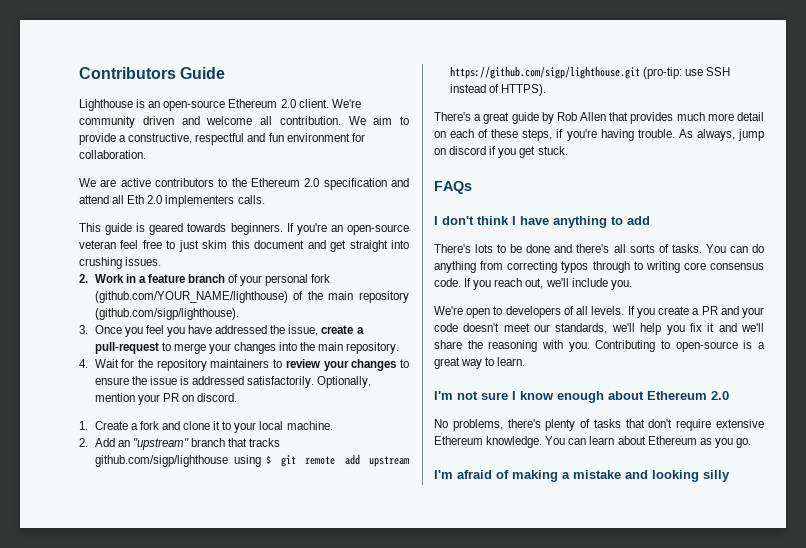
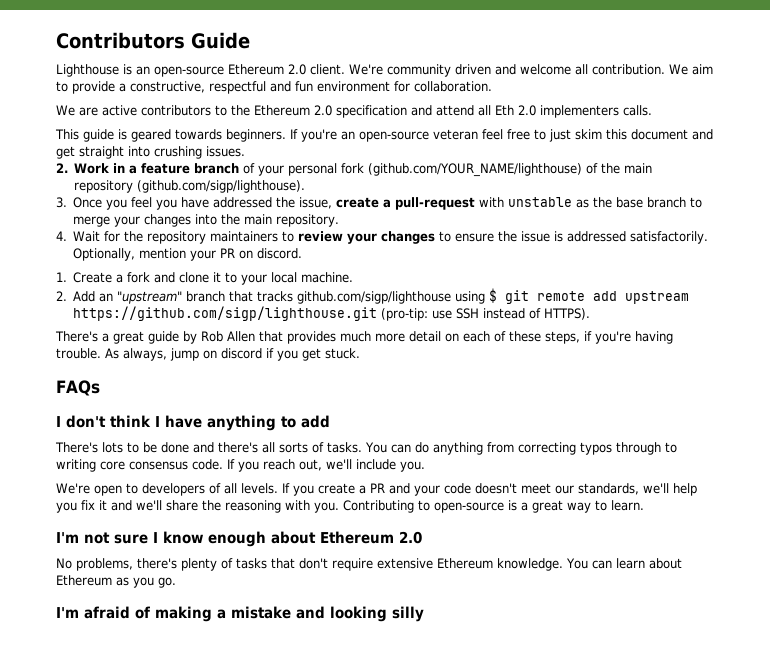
(159, 348) none -> [479,197,687,208] with unstable as the base branch

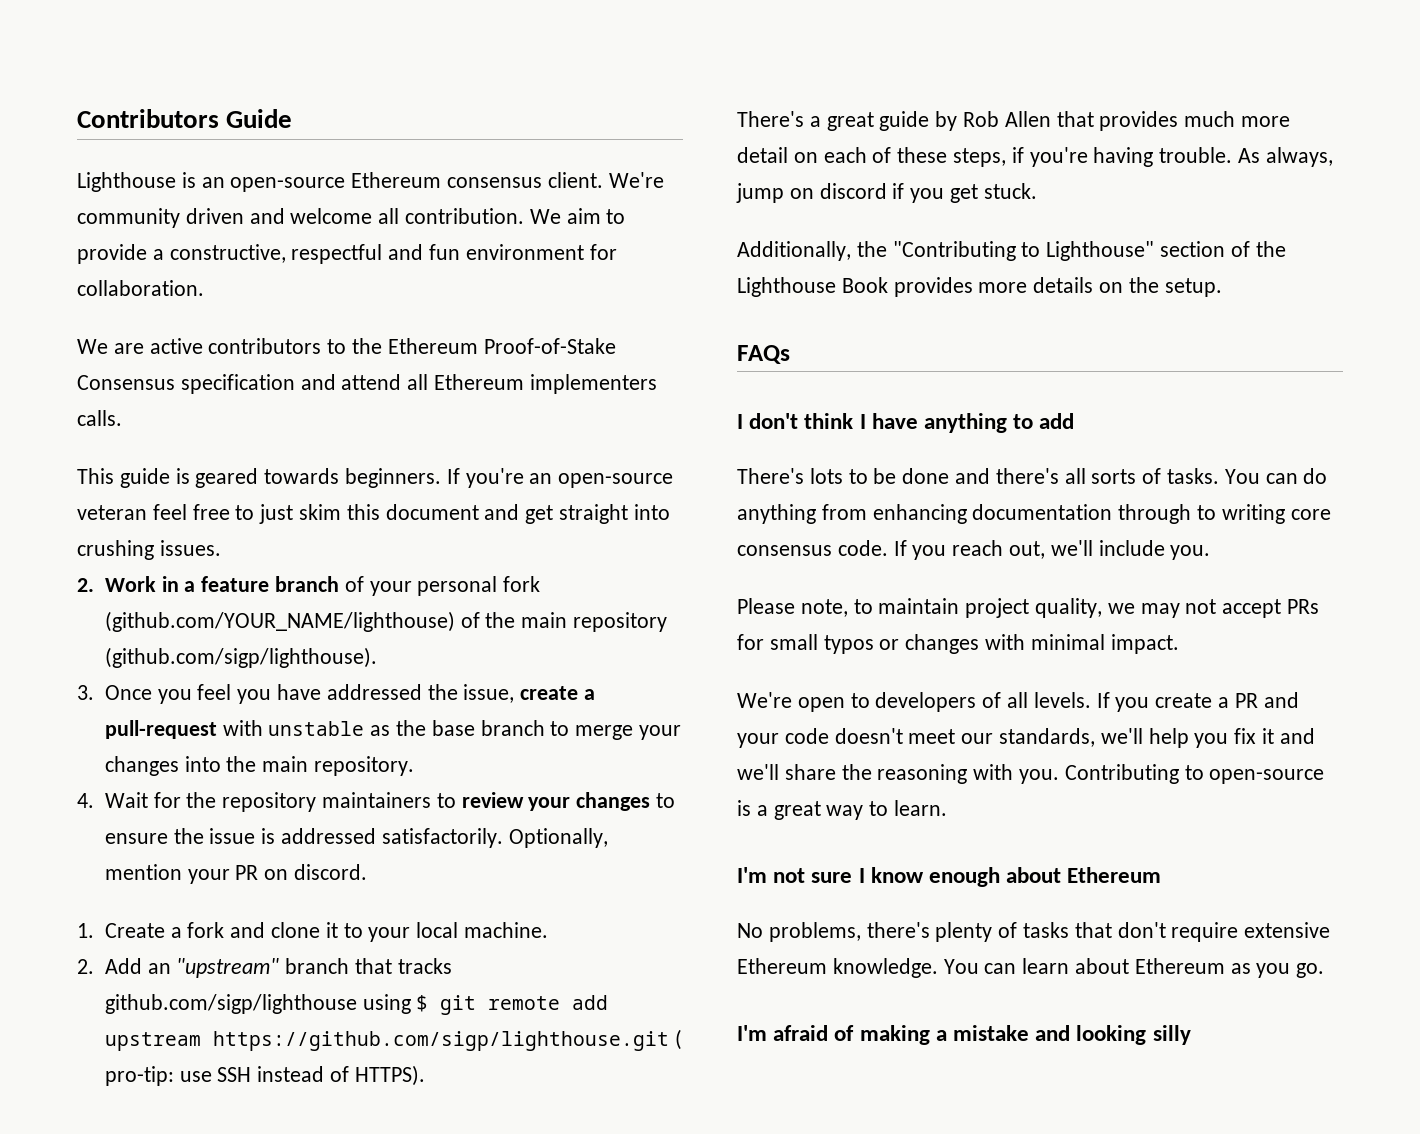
[288,64,306,75] 2.0 -> [447,177,543,188] consensus
[314,105,332,116] 2.0 -> [483,338,616,354] [77,375,175,390] Proof-of-Stake Consensus
[495,105,536,116] Eth 2.0 -> [434,374,525,390] Ethereum
[381,308,429,321] (pro-tip: -> [674,1029,682,1050] [104,1066,174,1086] ( pro-tip:
(360, 353) none -> [737,241,1286,261] [737,277,1222,297] // Additionally, the "Contributing to Lighthouse" section of the Lighthouse Book provides more details on the setup.
[517,442,612,455] correcting typos -> [872,504,1113,524] enhancing documentation
(425, 466) none -> [737,598,1320,618] [737,634,1179,654] // Please note, to maintain project quality, we may not accept PRs for small typos or changes with minimal impact.
[399,531,422,544] 2.0 -> (1162, 875) none

